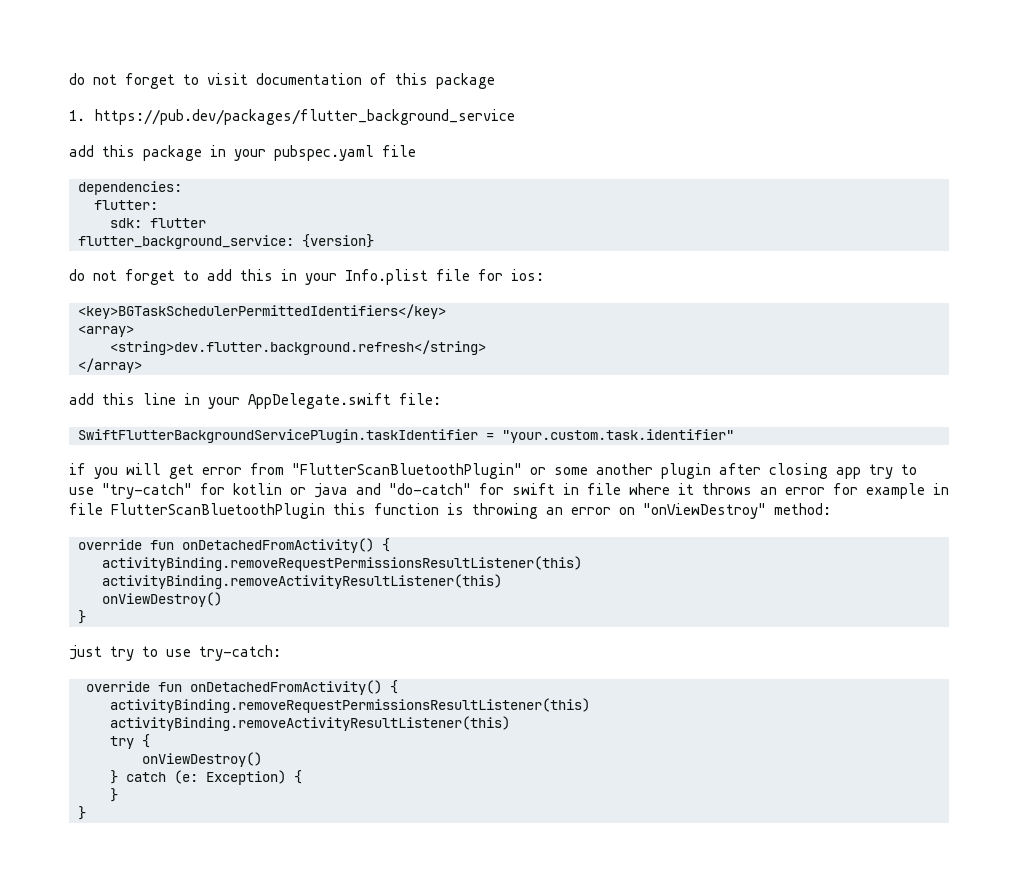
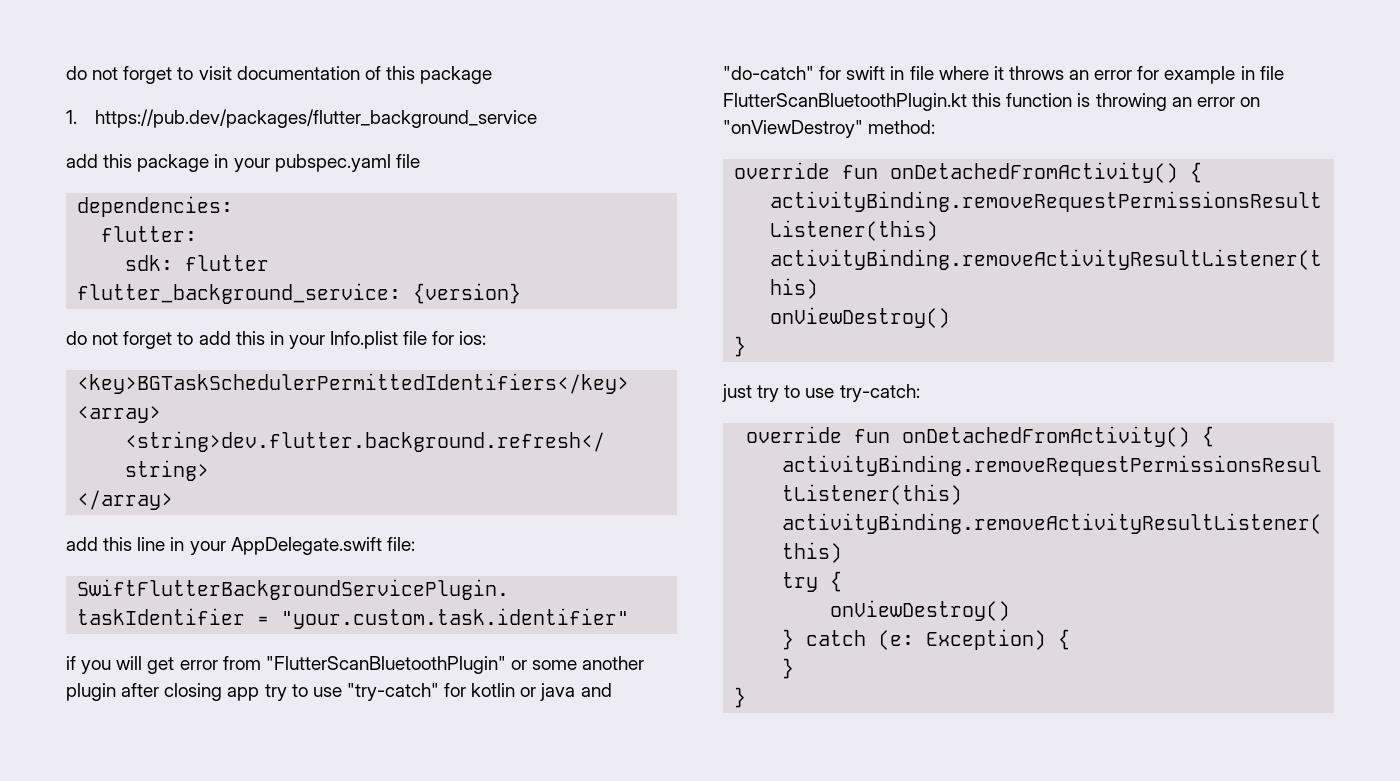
[111,503,325,519] FlutterScanBluetoothPlugin -> [723,93,967,111] FlutterScanBluetoothPlugin.kt

